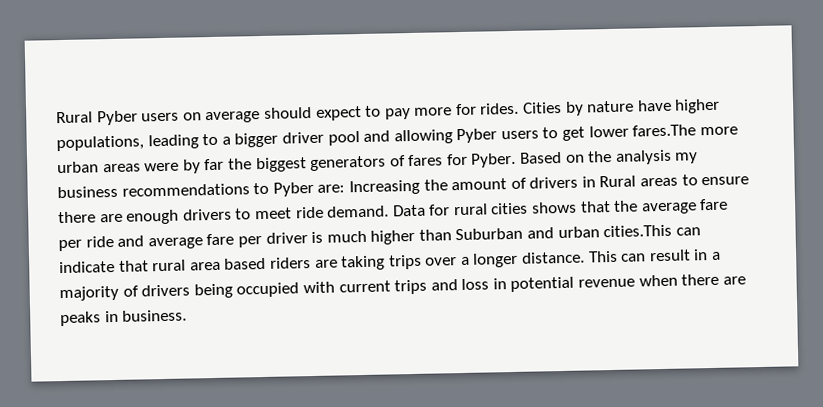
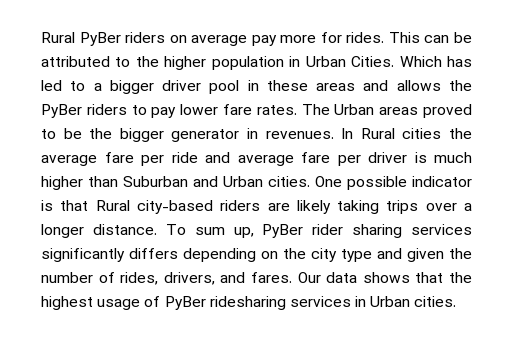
[56,98,721,126] [56,134,199,152] Rural Pyber users on average should expect to pay more for rides. Cities by nature have higher populations, leading -> [41,32,473,46] [41,56,473,70] [41,80,62,91] Rural PyBer riders on average pay more for rides. This can be attributed to the higher population in Urban Cities. Which has led
[363,124,738,145] [57,149,699,174] [57,174,750,199] [58,201,611,225] and allowing Pyber users to get lower fares.The more urban areas were by far the biggest generators of fares for Pyber. Based on the analysis my business recommendations to Pyber are: Increasing the amount of drivers in Rural areas to ensure there are enough drivers to meet ride demand. Data for rural cities shows that -> [247,80,472,91] [41,104,473,118] [41,128,442,142] in these areas and allows the PyBer riders to pay lower fare rates. The Urban areas proved to be the bigger generator in revenues. In Rural cities
[557,224,701,239] [59,257,267,274] urban cities.This can indicate that rural area based -> [223,176,472,190] [41,200,213,214] Urban cities. One possible indicator is that Rural city-based
(338, 263) none -> [296,200,331,214] likely
[587,249,722,263] [59,273,746,302] [60,309,188,327] This can result in a majority of drivers being occupied with current trips and loss in potential revenue when there are peaks in business. -> [165,224,472,238] [41,248,472,262] [41,272,473,285] [41,296,457,310] To sum up, PyBer rider sharing services significantly differs depending on the city type and given the number of rides, drivers, and fares. Our data shows that the highest usage of PyBer ridesharing services in Urban cities.

